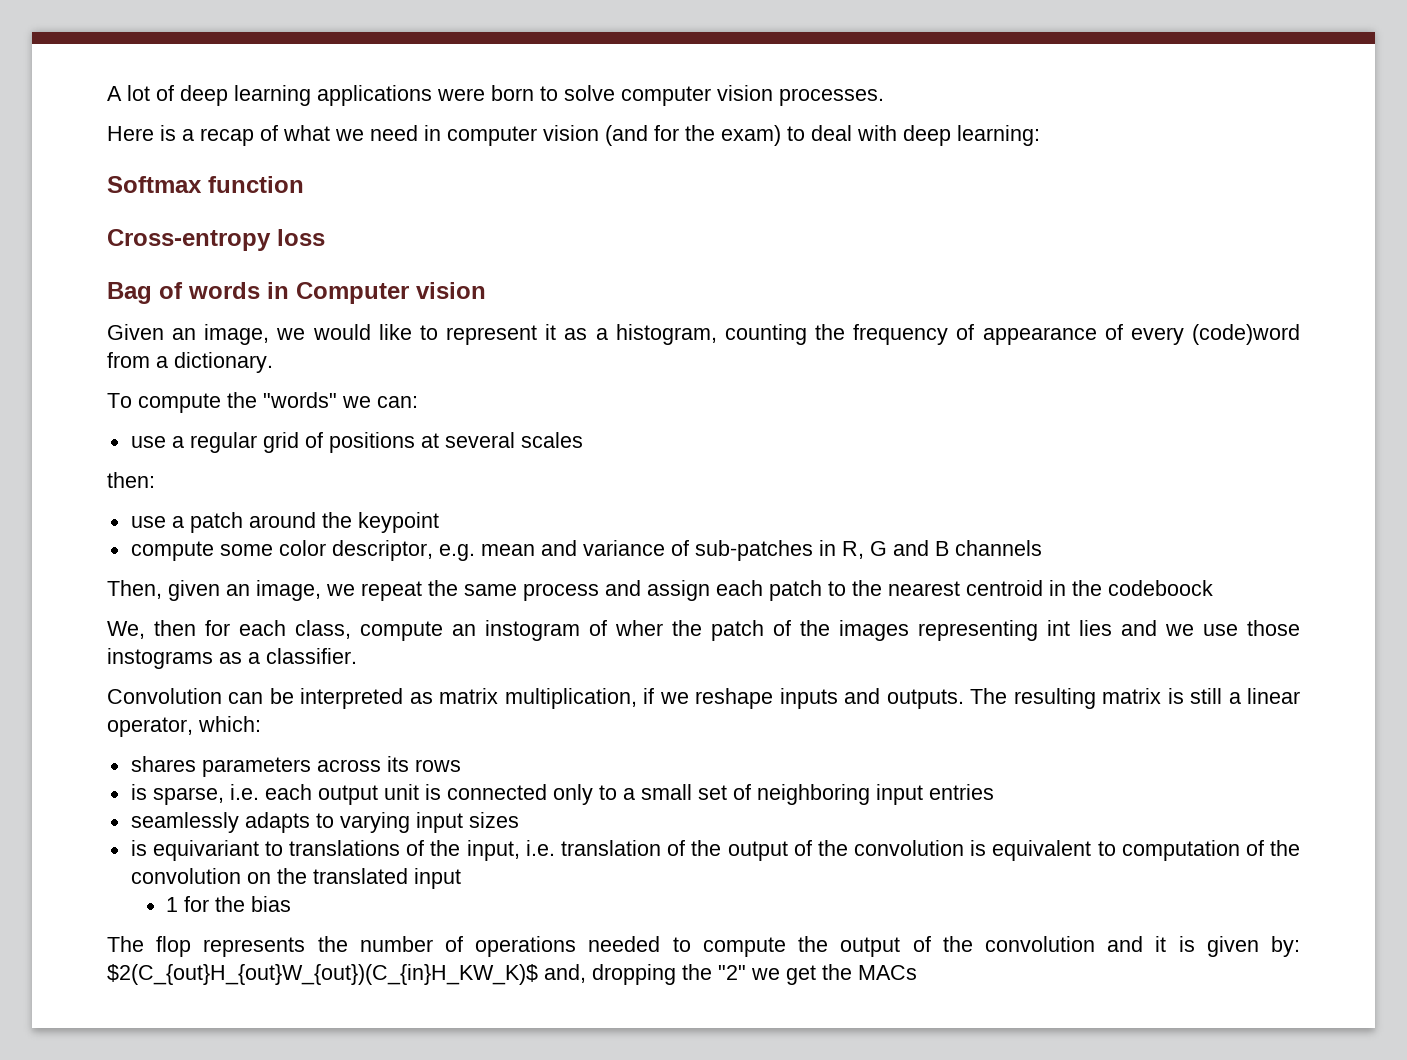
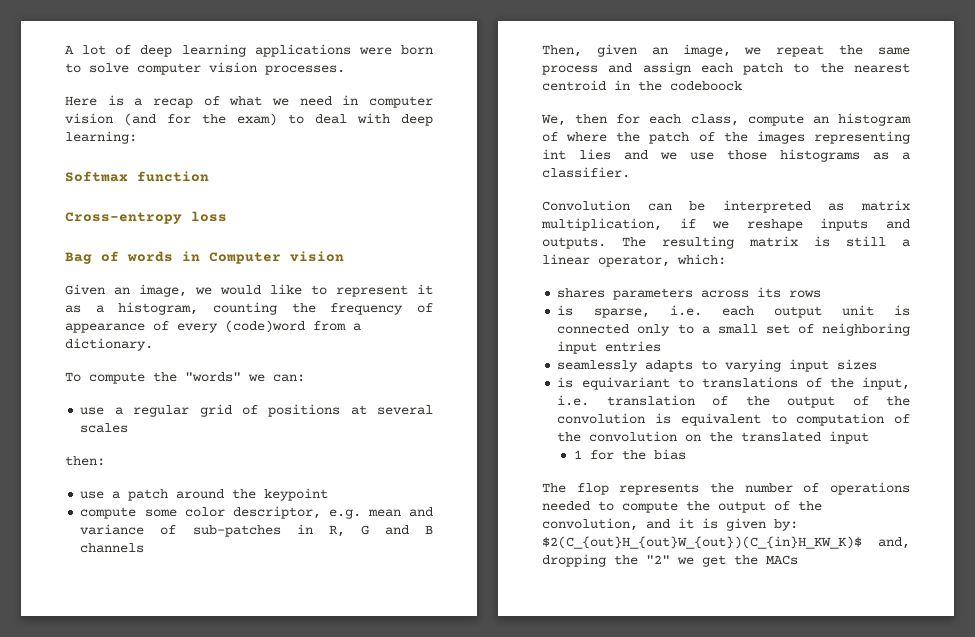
[485,620,663,641] instogram of wher -> [838,113,911,126] [542,132,608,142] histogram of where
[107,648,213,669] instograms -> [780,149,860,162] histograms
[984,936,1095,952] convolution -> [542,518,638,531] convolution,

